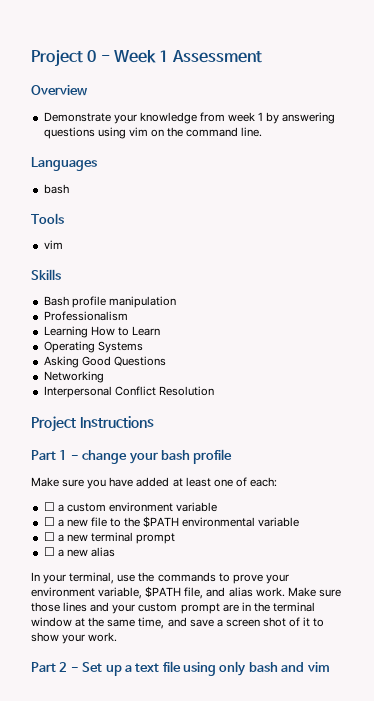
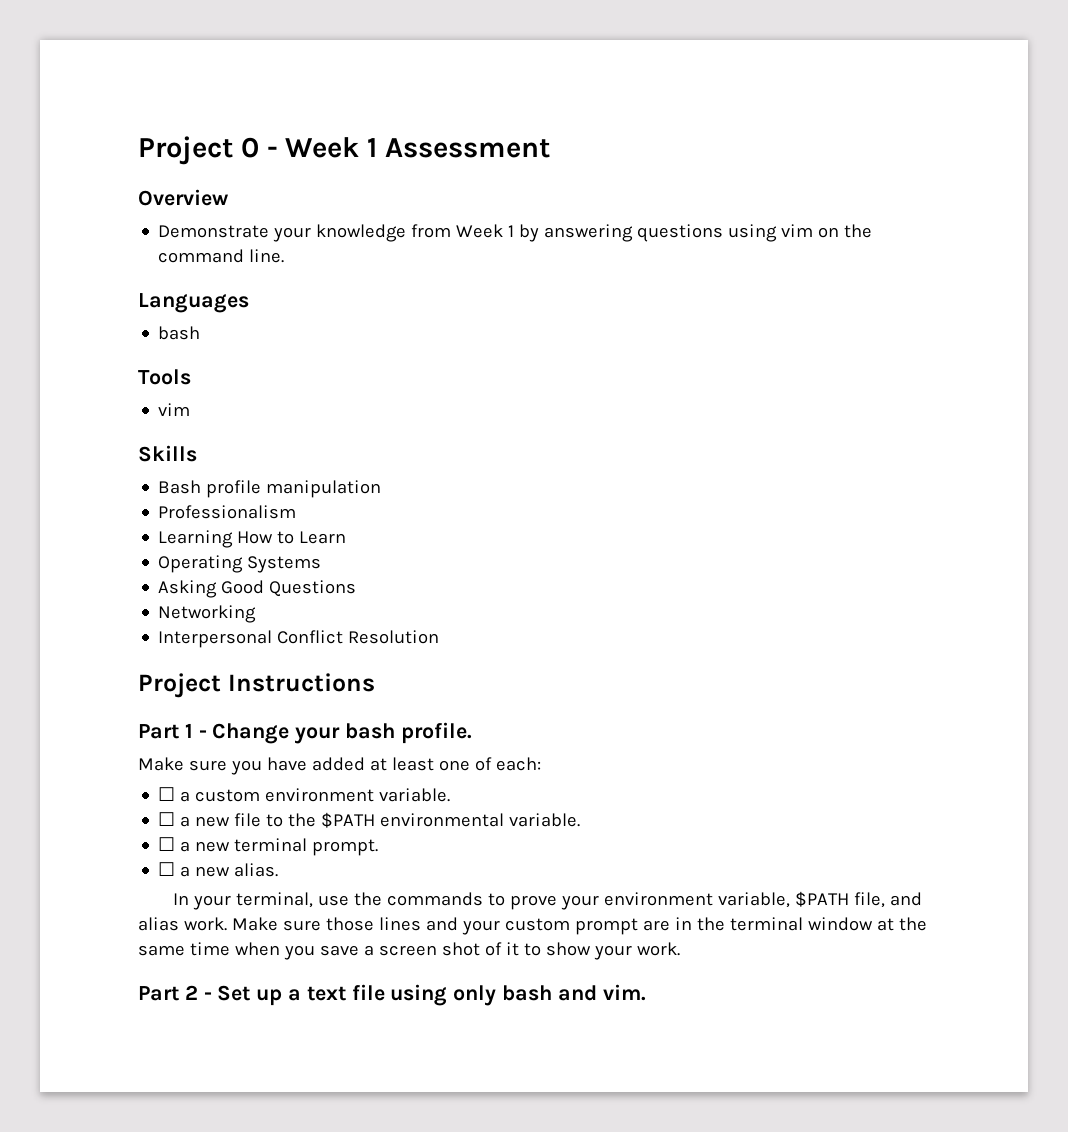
[228,112,256,122] week -> [456,224,504,238] Week
[82,450,128,464] change -> [212,723,290,744] Change
[193,449,233,464] profile -> [400,722,472,744] profile.
[176,502,218,512] variable -> [379,788,451,802] variable.
[258,517,300,527] variable -> [509,813,581,827] variable.
[136,533,176,544] [43,547,115,557] prompt // ☐ a new alias -> [312,839,379,856] [158,862,279,877] prompt. // ☐ a new alias.
[138,617,187,629] time, and -> [189,942,315,960] time when you
[306,662,330,672] vim -> [602,984,646,1001] vim.

